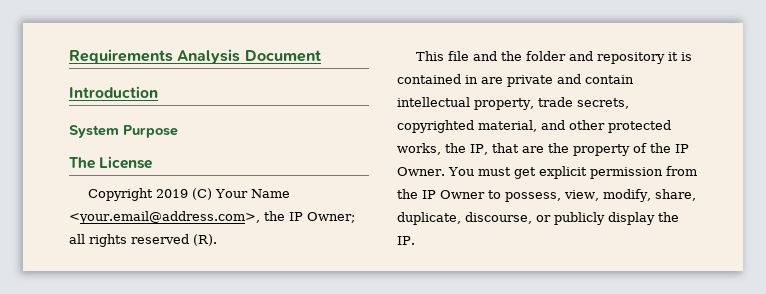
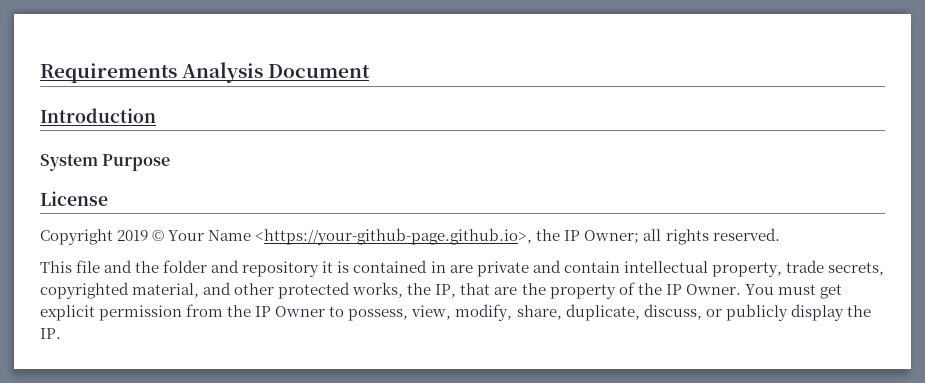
[69,157,95,169] The -> (171, 162) none
[191,188,212,200] (C) -> [152,230,165,241] ©
[69,211,260,224] <your.email@address.com>, -> [255,228,533,245] <https://your-github-page.github.io>,
[131,234,217,246] reserved (R). -> [712,228,780,241] reserved.
[465,212,532,224] discourse, -> [643,304,702,320] discuss,

